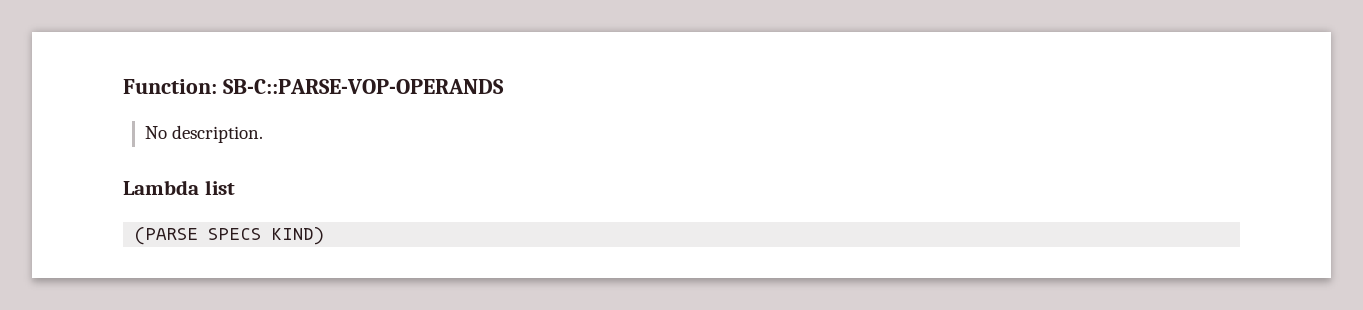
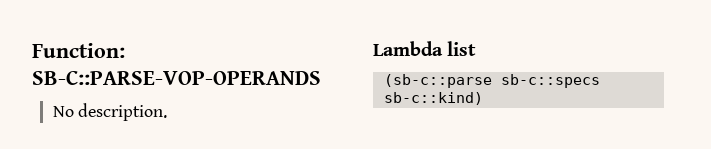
[134,227,325,245] (PARSE SPECS KIND) -> [383,74,600,88] [383,92,483,105] (sb-c::parse sb-c::specs sb-c::kind)

